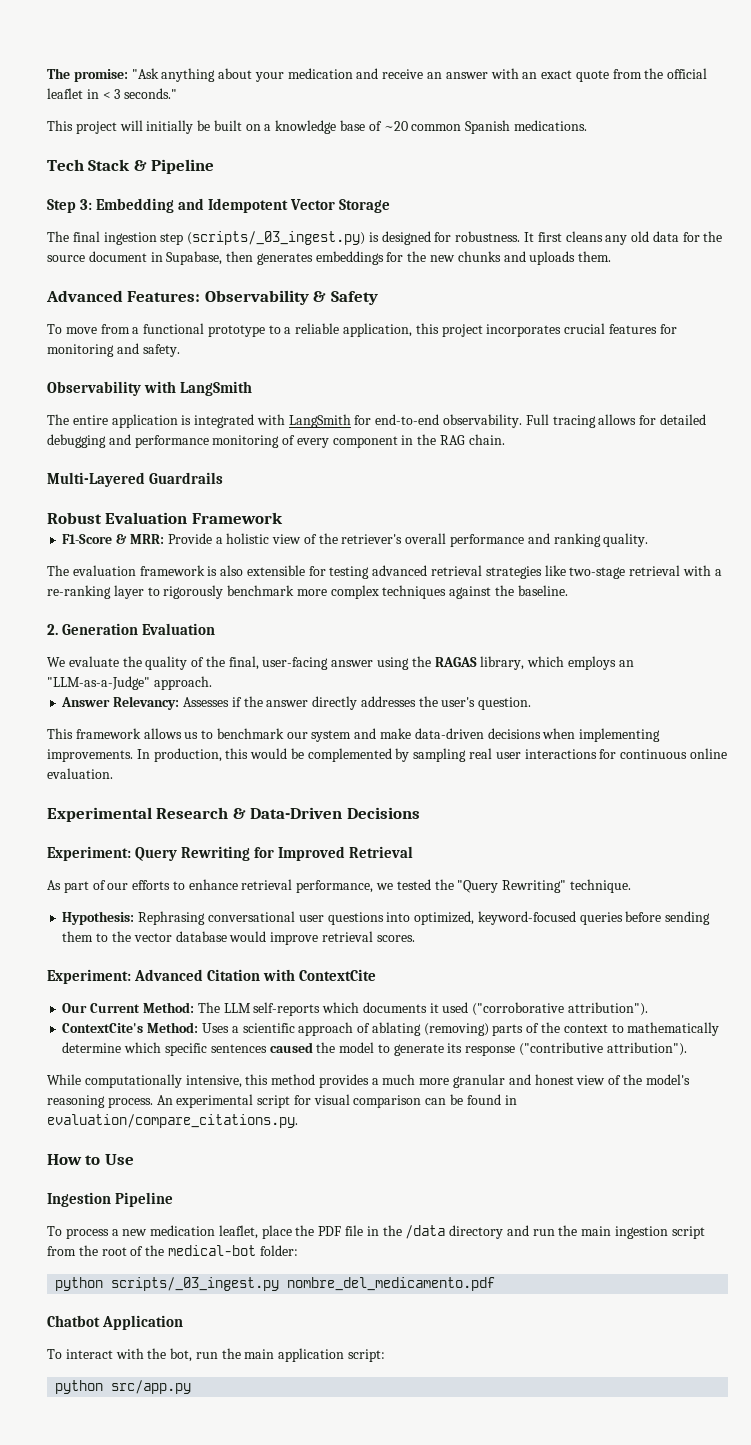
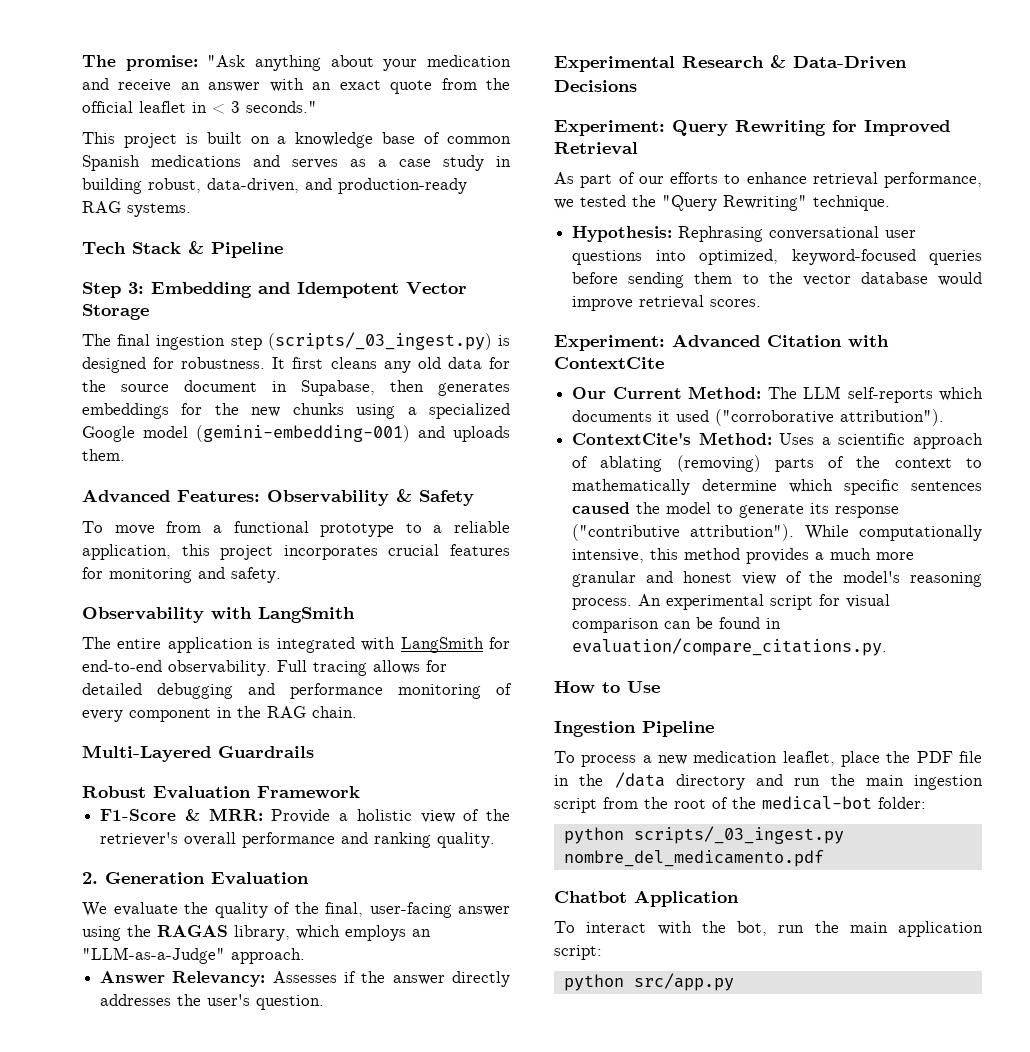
[119,120,211,134] will initially be -> [185,133,198,144] is
[383,121,408,131] ~20 -> (441, 138) none
[513,120,587,131] medications. -> [151,155,511,171] [82,178,467,194] [82,201,191,217] medications and serves as a case study in building robust, data-driven, and production-ready RAG systems.
(501, 256) none -> [356,403,510,419] [82,425,410,442] using a specialized Google model (gemini-embedding-001)
[47,565,722,579] [47,585,568,599] // The evaluation framework is also extensible for testing advanced retrieval strategies like two-stage retrieval with a re-ranking layer to rigorously benchmark more complex techniques against the baseline. -> (496, 840) none
[47,728,661,742] [47,748,727,762] [47,768,113,779] // This framework allows us to benchmark our system and make data-driven decisions when implementing improvements. In production, this would be complemented by sampling real user interactions for continuous online evaluation. -> (325, 1002) none
(687, 1049) // -> (795, 532) none

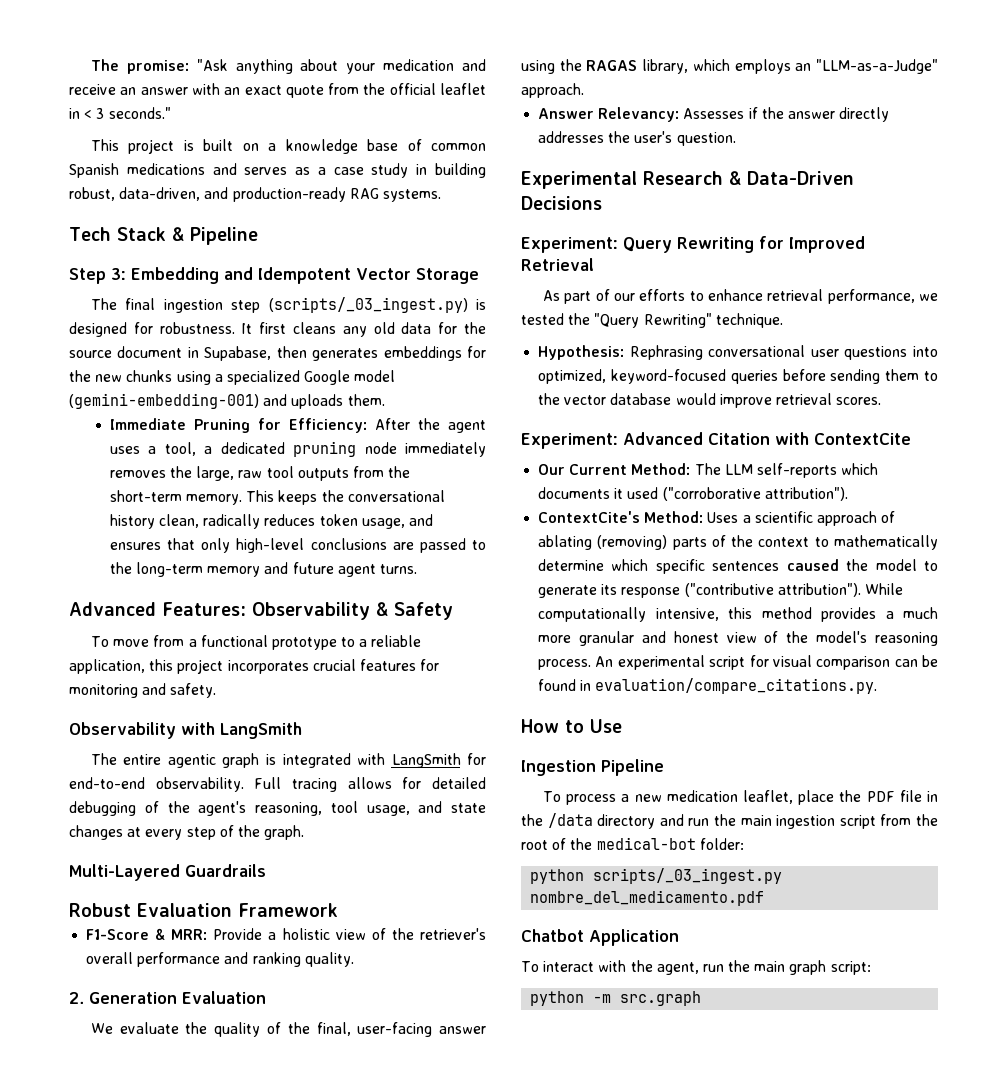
(125, 455) none -> [109,418,486,433] [109,441,487,457] [109,466,411,481] [109,490,445,505] [109,514,433,529] [109,538,487,553] [109,562,417,577] // Immediate Pruning for Efficiency: After the agent uses a tool, a dedicated pruning node immediately removes the large, raw tool outputs from the short-term memory. This keeps the conversational history clean, radically reduces token usage, and ensures that only high-level conclusions are passed to the long-term memory and future agent turns.
[167,637,253,653] application -> [167,753,260,768] agentic graph
[248,683,512,699] [82,706,357,722] and performance monitoring of every component in the RAG chain. -> [144,801,486,816] [69,825,305,840] of the agent's reasoning, tool usage, and state changes at every step of the graph.
[737,921,983,937] bot, run the main application -> [656,960,827,975] agent, run the main graph
[633,973,734,991] src/app.py -> [593,991,702,1006] -m src.graph

